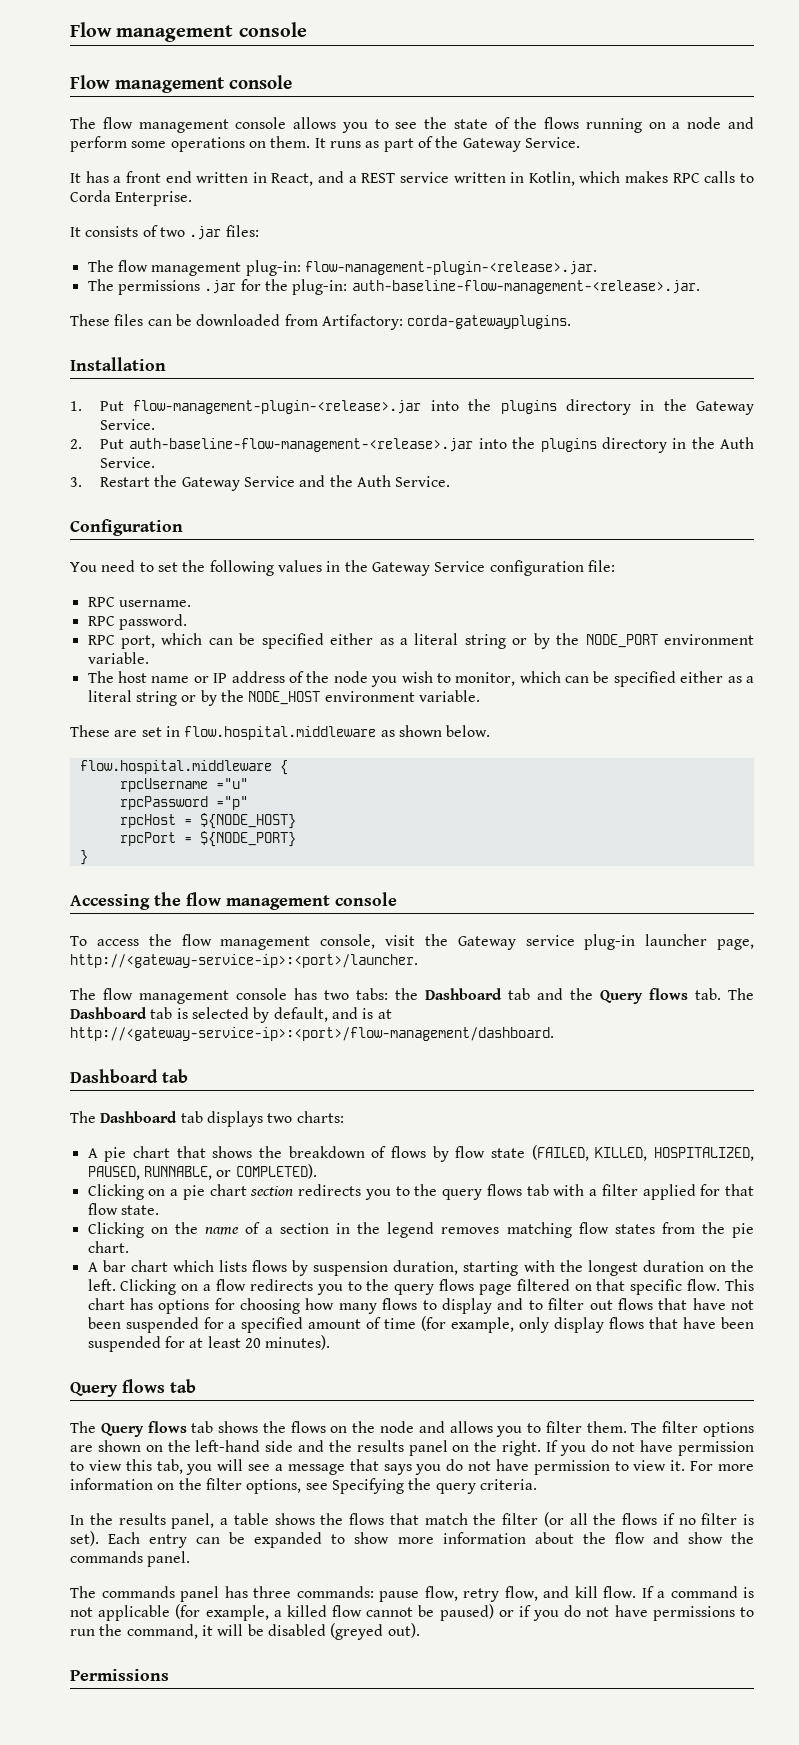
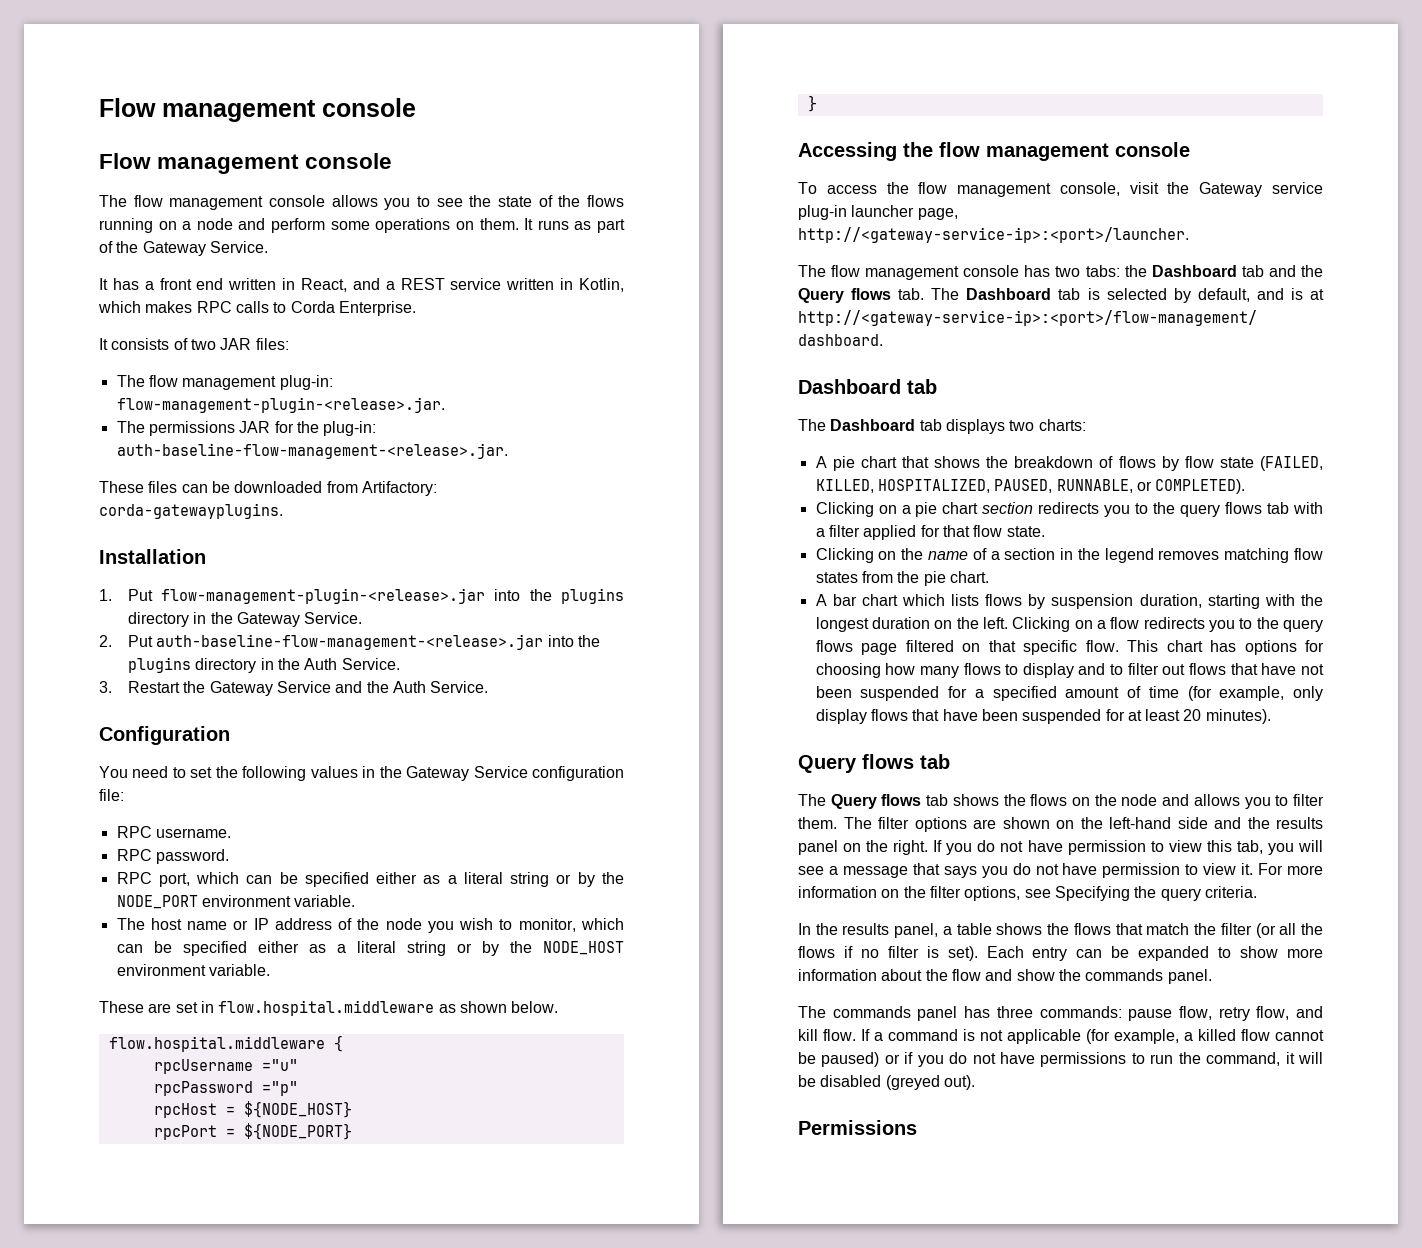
[189,226,222,240] .jar -> [220,338,252,350] JAR
[204,280,237,294] .jar -> [239,421,271,433] JAR

